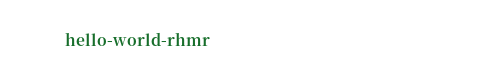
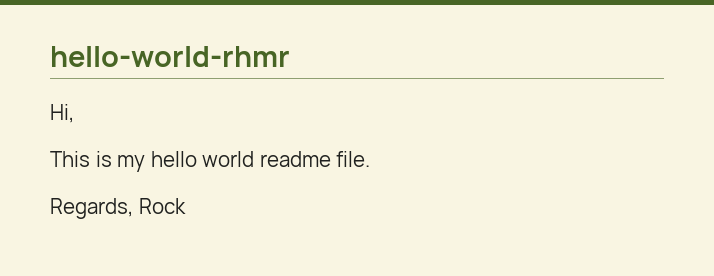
(210, 39) none -> [50,104,74,123] [50,151,371,172] [50,198,186,219] // Hi, // This is my hello world readme file. // Regards, Rock

